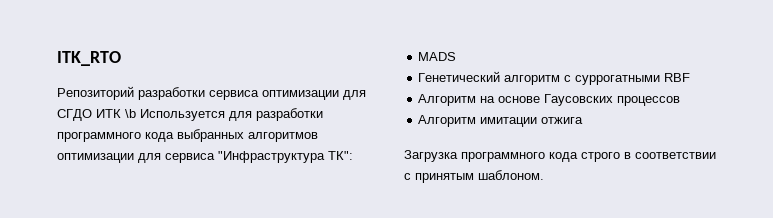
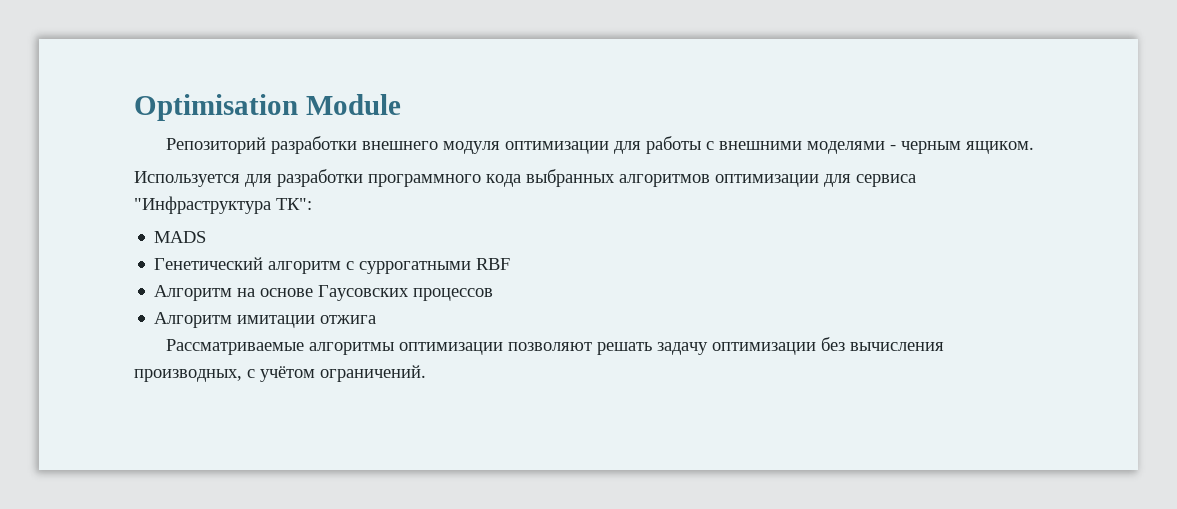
[57,51,121,66] ITK_RTO -> [134,94,401,121] Optimisation Module
[209,90,366,100] [57,109,136,121] сервиса оптимизации для СГДО ИТК \b -> [362,136,1035,154] внешнего модуля оптимизации для работы с внешними моделями - черным ящиком. //
[404,150,716,162] [404,170,544,183] Загрузка программного кода строго в соответствии с принятым шаблоном. -> [166,337,945,355] [134,365,426,382] Рассматриваемые алгоритмы оптимизации позволяют решать задачу оптимизации без вычисления производных, с учётом ограничений.

